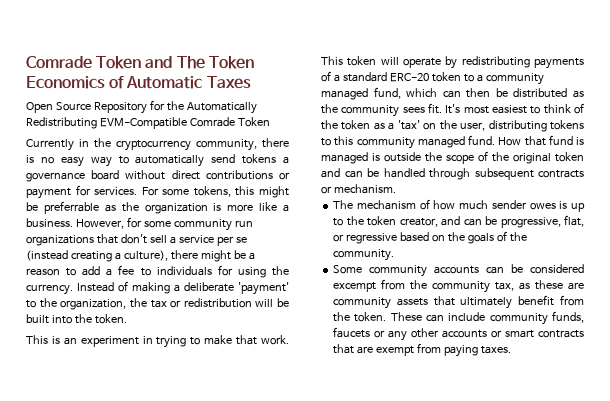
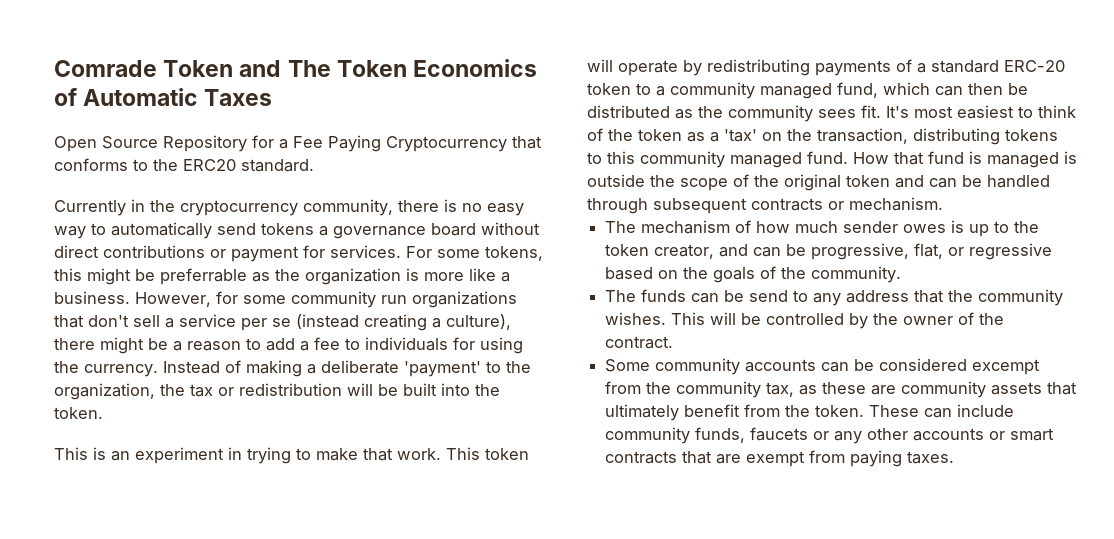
[166,101,257,114] [26,117,270,129] the Automatically Redistributing EVM-Compatible Comrade Token -> [279,135,542,152] [54,158,314,172] a Fee Paying Cryptocurrency that conforms to the ERC20 standard.
[460,122,486,131] user, -> [817,128,908,144] transaction,
(395, 255) none -> [605,289,1064,306] [605,312,1005,329] [605,336,674,349] // The funds can be send to any address that the community wishes. This will be controlled by the owner of the contract.

